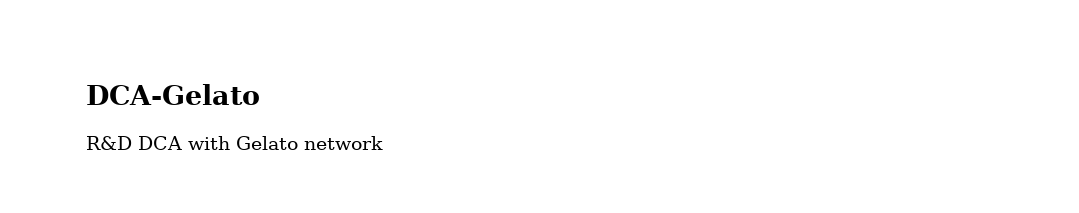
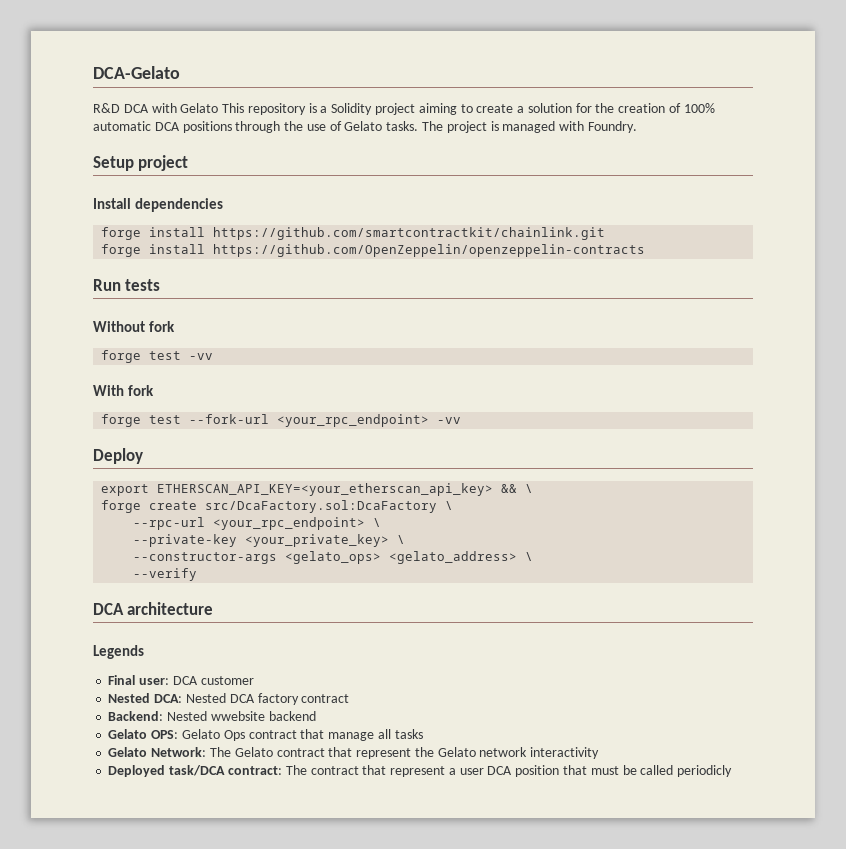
[304,136,383,150] network -> [222,103,715,115] [93,121,637,133] [93,155,189,171] [93,198,224,212] [101,227,606,240] [101,244,646,257] [93,279,161,291] [93,321,176,332] [101,350,214,363] [93,385,155,396] [101,414,462,427] [93,448,143,464] [101,483,534,496] [101,500,454,513] [133,517,382,530] [133,534,406,547] [133,551,534,564] [133,568,198,581] [93,602,214,615] [93,645,144,659] [108,675,254,685] [108,693,350,705] [108,711,316,721] [108,729,423,741] [108,747,600,759] [108,765,733,777] This repository is a Solidity project aiming to create a solution for the creation of 100% automatic DCA positions through the use of Gelato tasks. The project is managed with Foundry. // Setup project // Install dependencies // forge install https://github.com/smartcontractkit/chainlink.git // forge install https://github.com/OpenZeppelin/openzeppelin-contracts // Run tests // Without fork // forge test -vv // With fork // forge test --fork-url <your_rpc_endpoint> -vv // Deploy // export ETHERSCAN_API_KEY=<your_etherscan_api_key> && \ // forge create src/DcaFactory.sol:DcaFactory \ // --rpc-url <your_rpc_endpoint> \ // --private-key <your_private_key> \ // --constructor-args <gelato_ops> <gelato_address> \ // --verify // DCA architecture // Legends // Final user: DCA customer // Nested DCA: Nested DCA factory contract // Backend: Nested wwebsite backend // Gelato OPS: Gelato Ops contract that manage all tasks // Gelato Network: The Gelato contract that represent the Gelato network interactivity // Deployed task/DCA contract: The contract that represent a user DCA position that must be called periodicly

